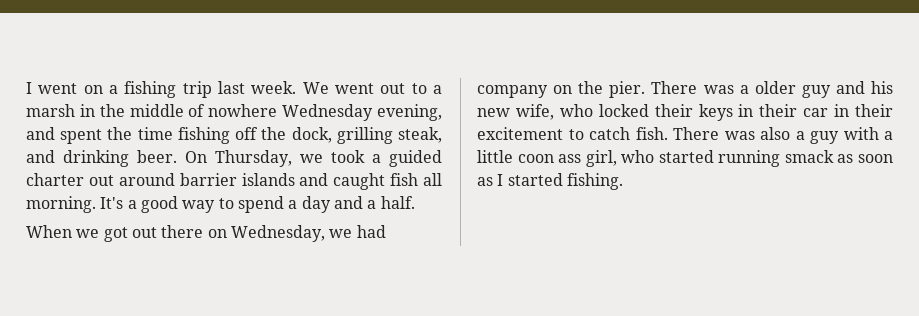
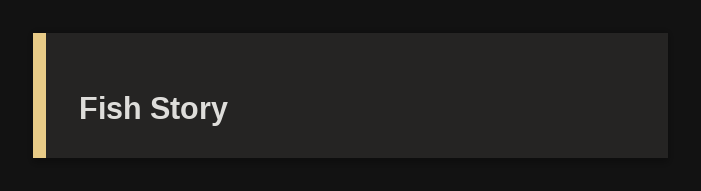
[26,81,442,98] [26,104,442,121] [26,127,443,144] [26,150,442,167] [26,173,442,190] [26,196,415,213] [26,225,386,242] [477,81,894,98] [477,104,893,121] [477,127,893,144] [477,150,893,167] [477,173,623,190] I went on a fishing trip last week. We went out to a marsh in the middle of nowhere Wednesday evening, and spent the time fishing off the dock, grilling steak, and drinking beer. On Thursday, we took a guided charter out around barrier islands and caught fish all morning. It's a good way to spend a day and a half. // When we got out there on Wednesday, we had company on the pier. There was a older guy and his new wife, who locked their keys in their car in their excitement to catch fish. There was also a guy with a little coon ass girl, who started running smack as soon as I started fishing. -> [79,96,229,126] Fish Story

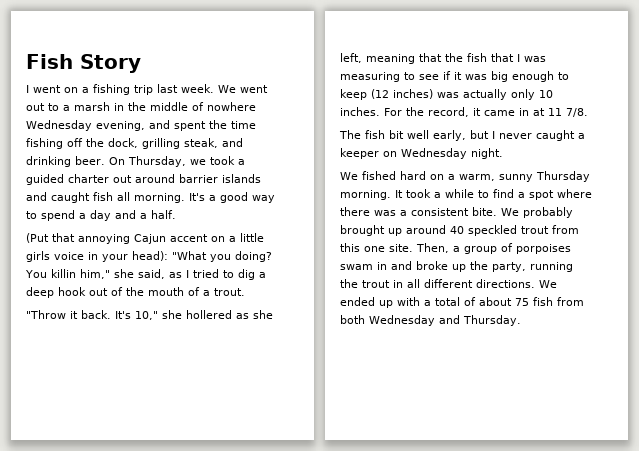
(229, 111) none -> [26,84,268,95] [26,102,256,111] [26,120,256,131] [26,138,243,149] [26,156,245,167] [26,174,261,185] [26,192,275,203] [26,210,176,221] [26,233,264,244] [26,251,272,262] [25,269,266,280] [26,287,245,298] [26,310,273,320] [340,53,546,64] [340,71,569,82] [340,89,553,100] [340,107,588,117] [339,130,585,141] [340,148,503,159] [340,171,590,182] [340,189,592,200] [340,207,573,218] [340,225,579,236] [340,243,571,254] [340,261,573,272] [340,279,557,288] [340,297,584,308] [340,315,521,326] // I went on a fishing trip last week. We went out to a marsh in the middle of nowhere Wednesday evening, and spent the time fishing off the dock, grilling steak, and drinking beer. On Thursday, we took a guided charter out around barrier islands and caught fish all morning. It's a good way to spend a day and a half. // (Put that annoying Cajun accent on a little girls voice in your head): "What you doing? You killin him," she said, as I tried to dig a deep hook out of the mouth of a trout. // "Throw it back. It's 10," she hollered as she left, meaning that the fish that I was measuring to see if it was big enough to keep (12 inches) was actually only 10 inches. For the record, it came in at 11 7/8. // The fish bit well early, but I never caught a keeper on Wednesday night. // We fished hard on a warm, sunny Thursday morning. It took a while to find a spot where there was a consistent bite. We probably brought up around 40 speckled trout from this one site. Then, a group of porpoises swam in and broke up the party, running the trout in all different directions. We ended up with a total of about 75 fish from both Wednesday and Thursday.

